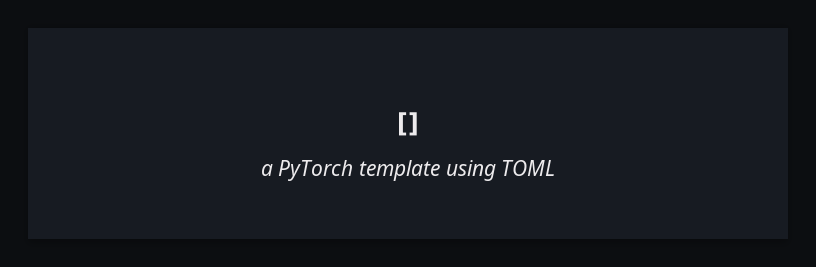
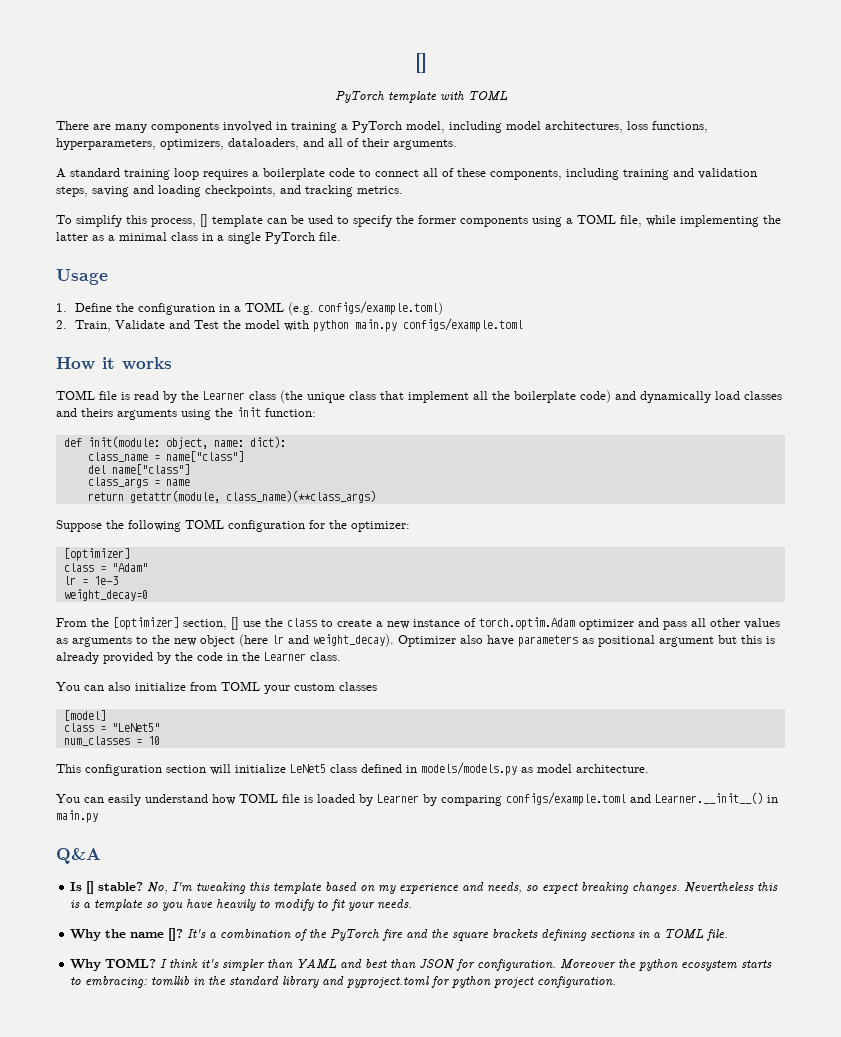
[260,160,556,181] a PyTorch template using TOML -> [334,91,508,103] [56,121,708,133] [56,138,457,150] [56,168,757,180] [56,185,403,197] [56,214,781,227] [56,232,341,244] [56,269,108,285] [56,301,444,315] [56,318,524,332] [56,357,172,370] [56,390,782,403] [56,407,316,420] [63,436,286,449] [87,451,244,462] [87,464,190,475] [87,477,190,488] [87,490,376,503] [56,519,410,532] [63,548,130,561] [63,563,148,572] [63,576,118,585] [63,589,148,601] [56,617,780,630] [56,634,775,647] [56,652,341,664] [56,681,377,694] [63,710,106,721] [63,723,160,732] [63,736,160,746] [56,762,649,776] [56,792,778,806] [56,810,98,823] [56,848,101,864] [70,881,779,894] [70,899,413,911] [70,928,729,941] [70,958,773,971] [70,976,617,988] PyTorch template with TOML // There are many components involved in training a PyTorch model, including model architectures, loss functions, hyperparameters, optimizers, dataloaders, and all of their arguments. // A standard training loop requires a boilerplate code to connect all of these components, including training and validation steps, saving and loading checkpoints, and tracking metrics. // To simplify this process, [] template can be used to specify the former components using a TOML file, while implementing the latter as a minimal class in a single PyTorch file. // Usage // 1. Define the configuration in a TOML (e.g. configs/example.toml) // 2. Train, Validate and Test the model with python main.py configs/example.toml // How it works // TOML file is read by the Learner class (the unique class that implement all the boilerplate code) and dynamically load classes and theirs arguments using the init function: // def init(module: object, name: dict): // class_name = name["class"] // del name["class"] // class_args = name // return getattr(module, class_name)(**class_args) // Suppose the following TOML configuration for the optimizer: // [optimizer] // class = "Adam" // lr = 1e-3 // weight_decay=0 // From the [optimizer] section, [] use the class to create a new instance of torch.optim.Adam optimizer and pass all other values as arguments to the new object (here lr and weight_decay). Optimizer also have parameters as positional argument but this is already provided by the code in the Learner class. // You can also initialize from TOML your custom classes // [model] // class = "LeNet5" // num_classes = 10 // This configuration section will initialize LeNet5 class defined in models/models.py as model architecture. // You can easily understand how TOML file is loaded by Learner by comparing configs/example.toml and Learner.__init__() in main.py // Q&A // Is [] stable? No, I'm tweaking this template based on my experience and needs, so expect breaking changes. Nevertheless this is a template so you have heavily to modify to fit your needs. // Why the name []? It's a combination of the PyTorch fire and the square brackets defining sections in a TOML file. // Why TOML? I think it's simpler than YAML and best than JSON for configuration. Moreover the python ecosystem starts to embracing: tomllib in the standard library and pyproject.toml for python project configuration.

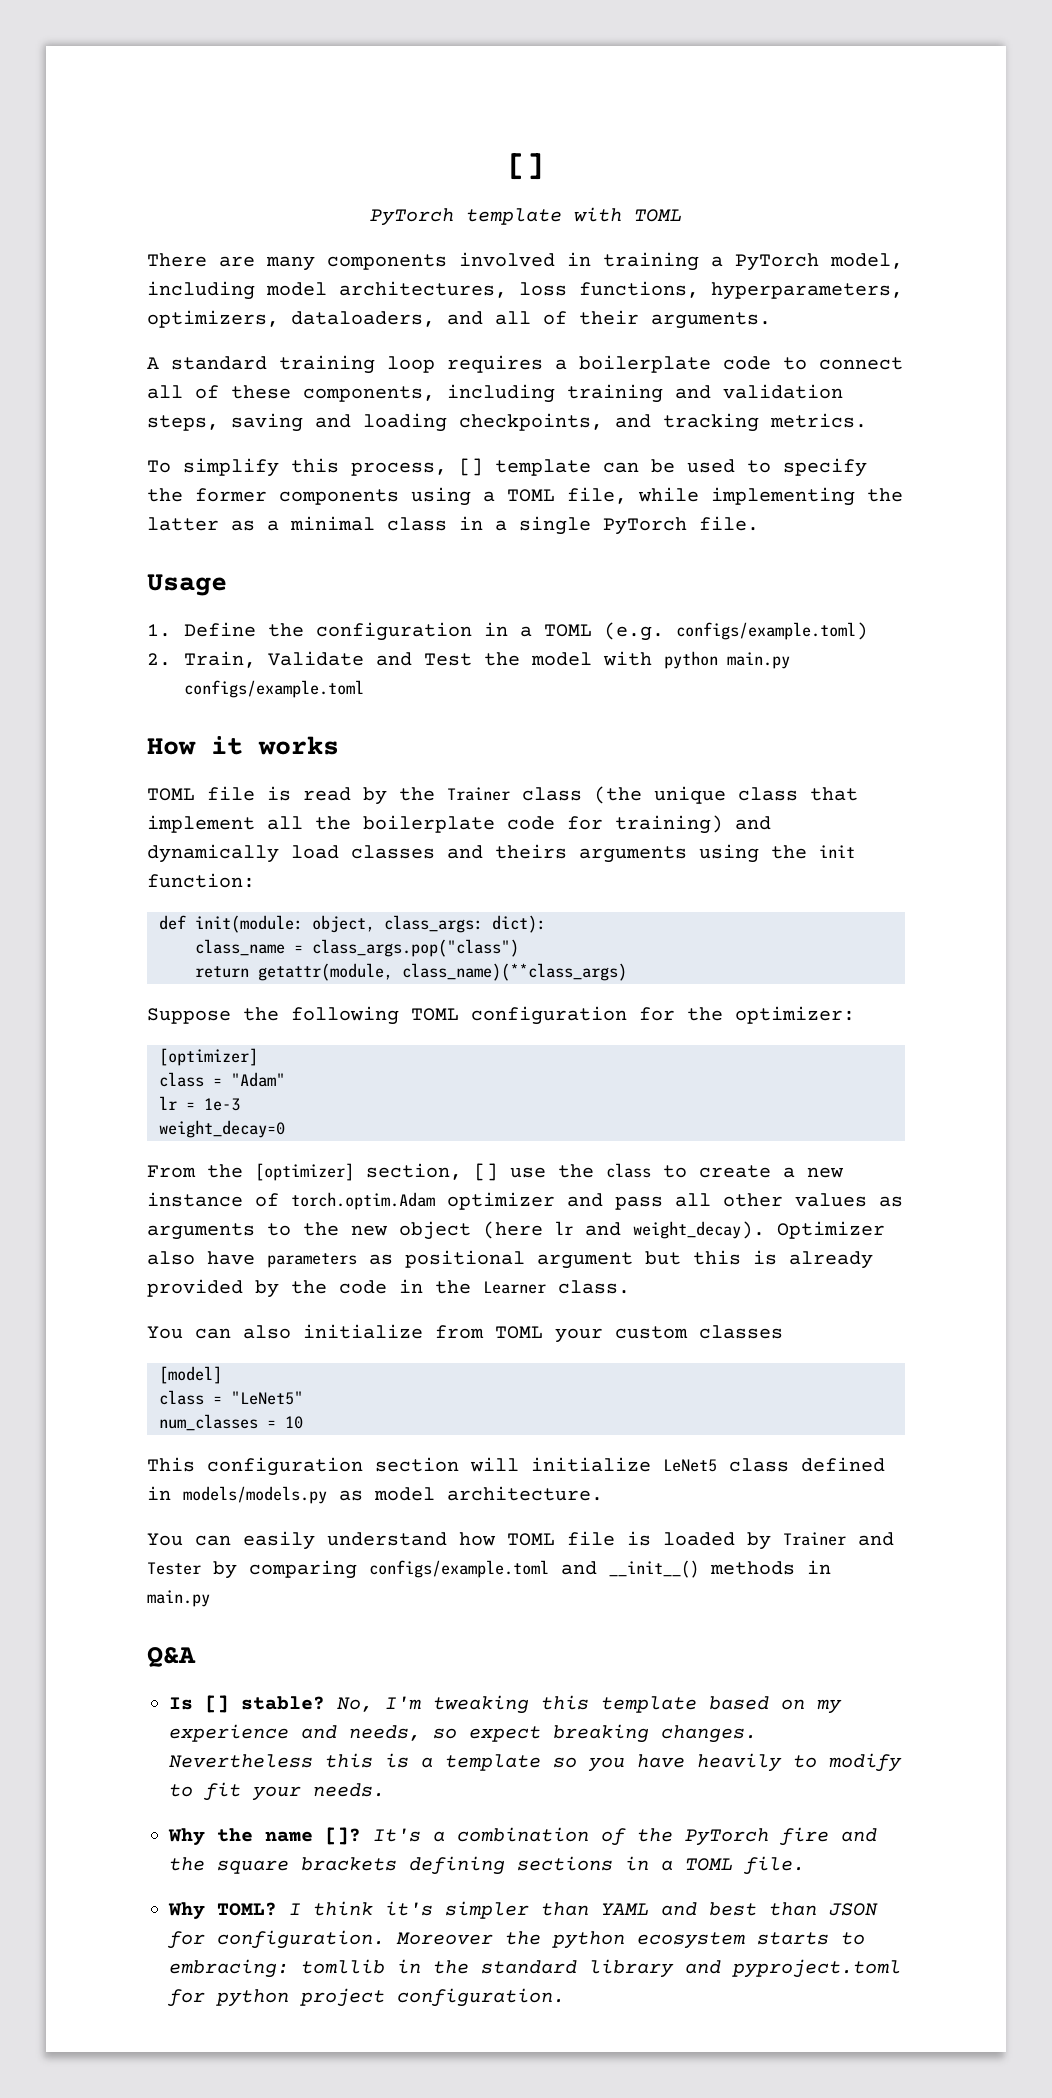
[203,391,245,400] Learner -> [447,787,510,801] Trainer
[580,390,611,403] code) -> [507,815,723,834] code for training)
[213,440,244,447] name: -> [384,915,483,933] class_args:
[165,451,244,462] [87,464,190,475] [87,477,190,488] name["class"] // del name["class"] // class_args = name -> [312,939,519,957] class_args.pop("class")
[377,794,419,803] Learner -> [783,1532,894,1546] [147,1562,201,1575] Trainer and Tester
[655,792,763,804] Learner.__init__() -> [609,1560,795,1578] __init__() methods

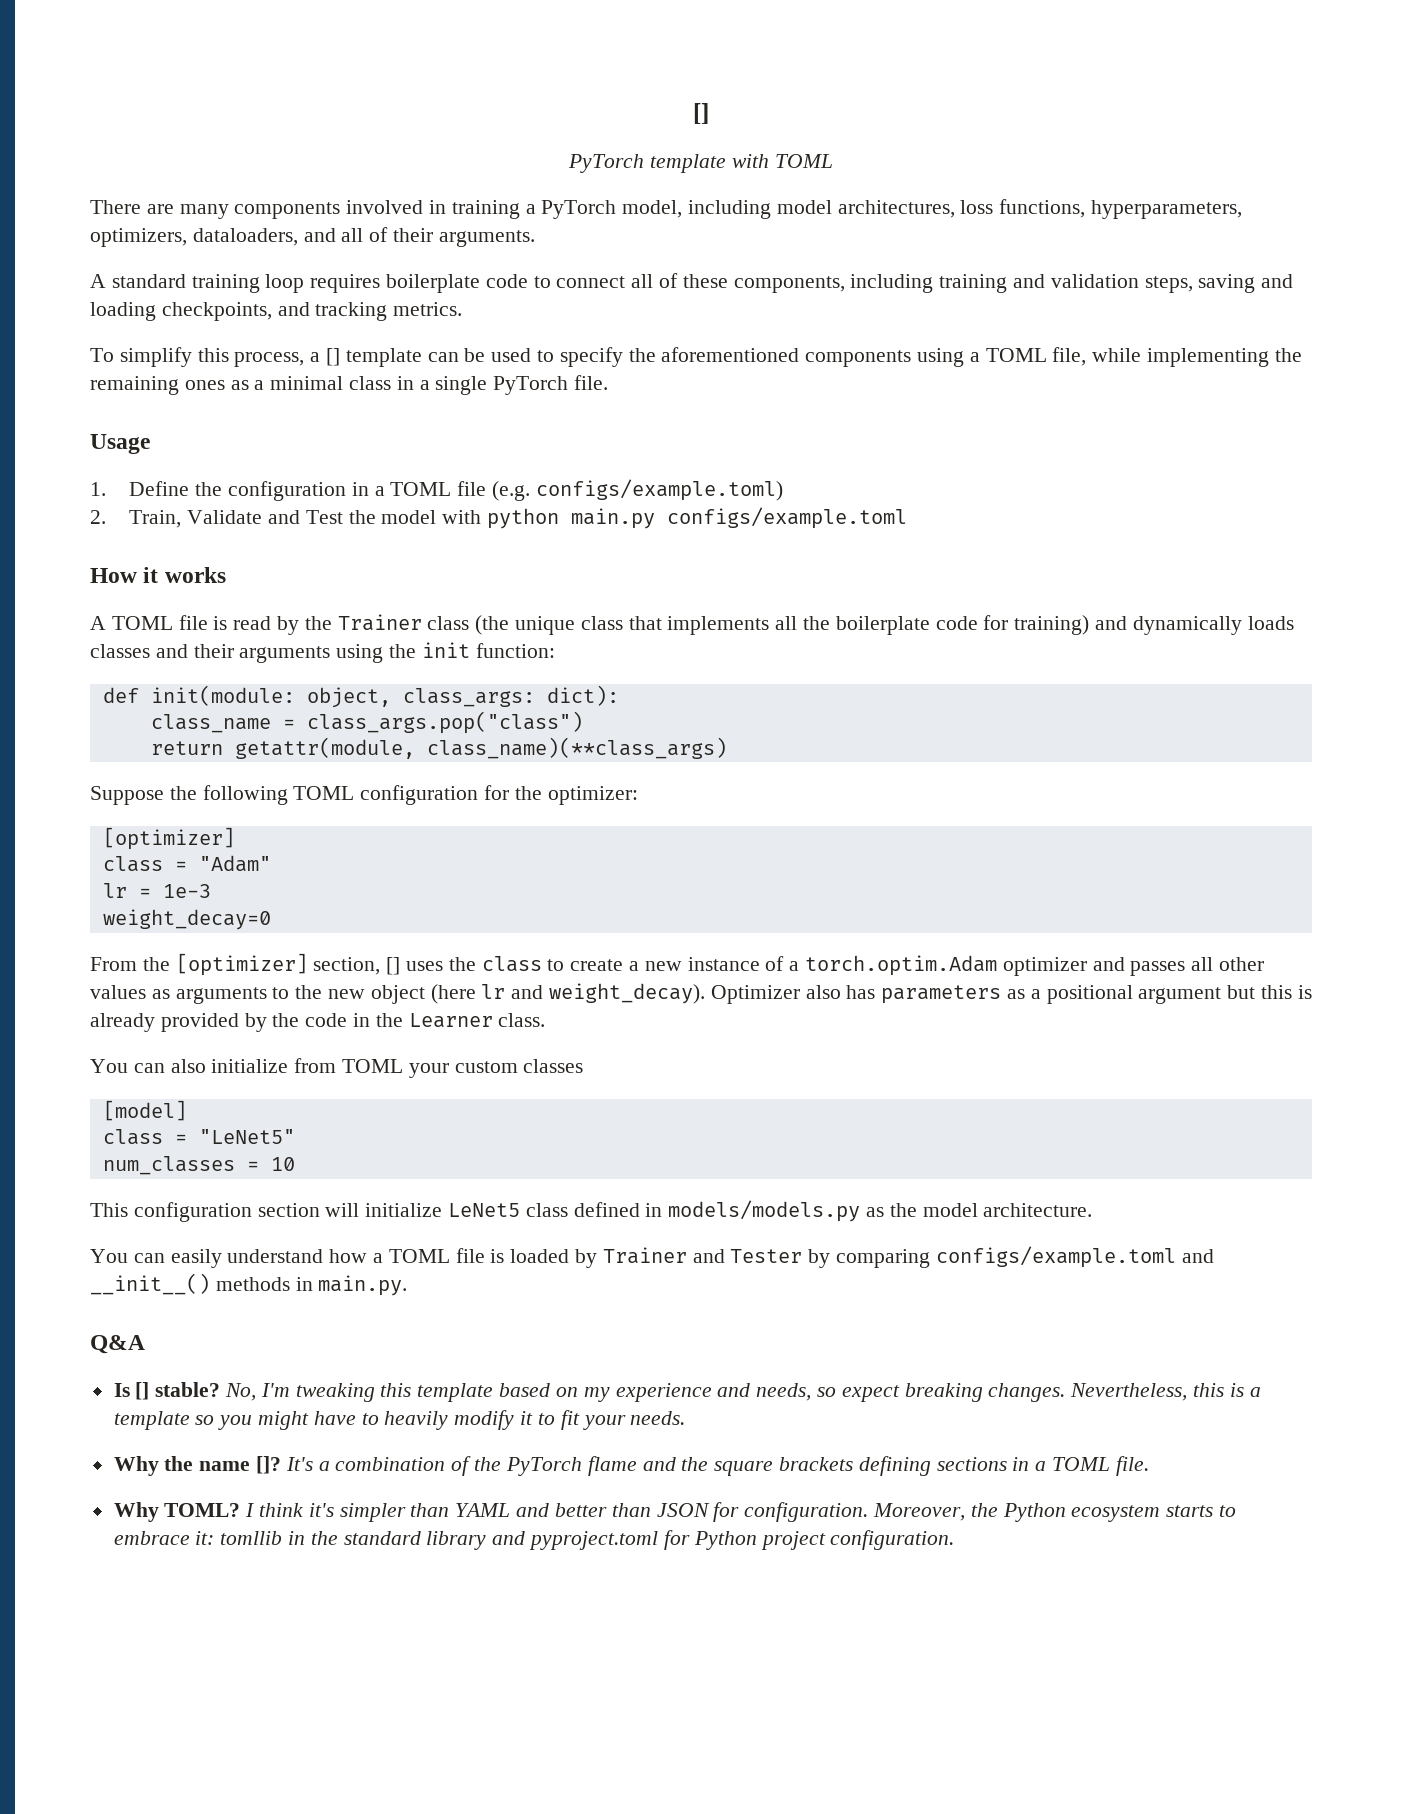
[555,359,567,370] a -> (381, 283) none
(447, 469) none -> [310,352,321,362] a
[195,488,267,502] former -> [661,347,800,362] aforementioned
[147,517,219,531] latter -> [90,376,225,395] remaining ones
(593, 630) none -> [457,481,487,496] file
(339, 745) none -> [90,616,106,630] A
[147,815,255,833] implement -> [667,616,770,635] implements
[291,845,339,859] load -> [1247,616,1294,630] loads
[495,844,567,859] theirs -> [193,644,234,658] their
[510,1167,546,1178] use -> [406,961,444,971] uses
(279, 1200) none -> [789,961,800,971] a
[615,1196,663,1210] pass -> [1130,961,1186,976] passes
[207,1251,255,1265] have -> [846,985,876,999] has
(393, 1259) none -> [1030,989,1041,999] a
(363, 1495) none -> [889,1203,917,1217] the
(496, 1539) none -> [373,1253,384,1263] a
[147,1590,210,1607] main.py -> [318,1275,408,1296] main.py.
[169,1754,313,1768] Nevertheless -> [1070,1383,1188,1401] Nevertheless,
[637,1753,902,1772] have heavily to modify -> [258,1410,534,1430] might have to heavily modify it
[779,1827,829,1846] fire -> [587,1456,637,1476] flame
[709,1902,757,1916] best -> [554,1503,607,1517] better
[396,1931,625,1949] Moreover the python -> [872,1503,1066,1522] Moreover, the Python
[169,1959,289,1978] embracing: -> [113,1531,215,1545] embrace it:
[216,1989,289,2007] python -> [693,1531,757,1550] Python

